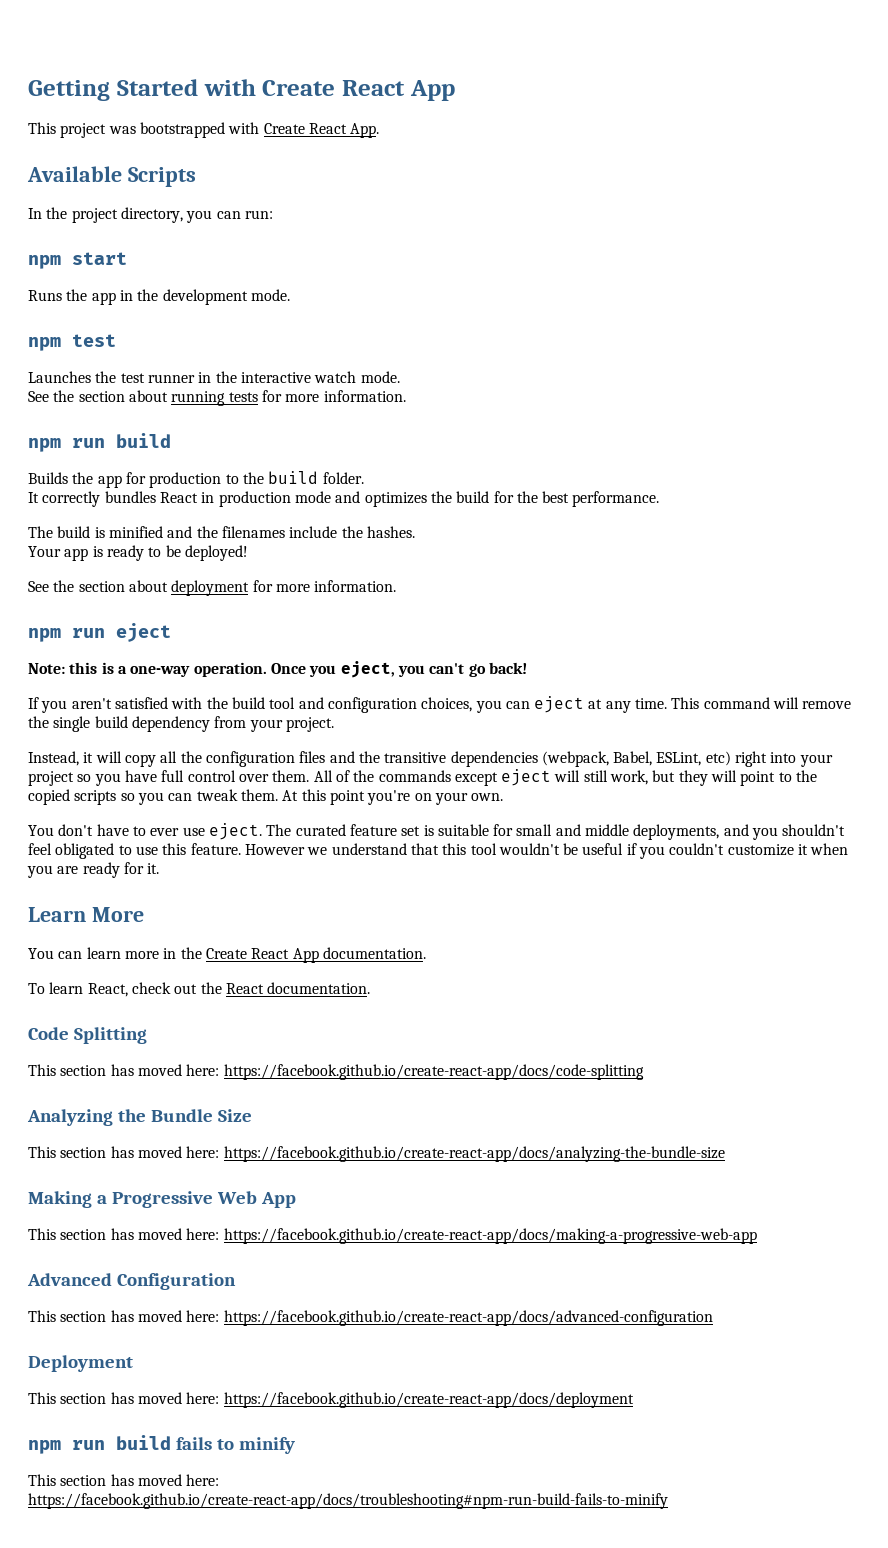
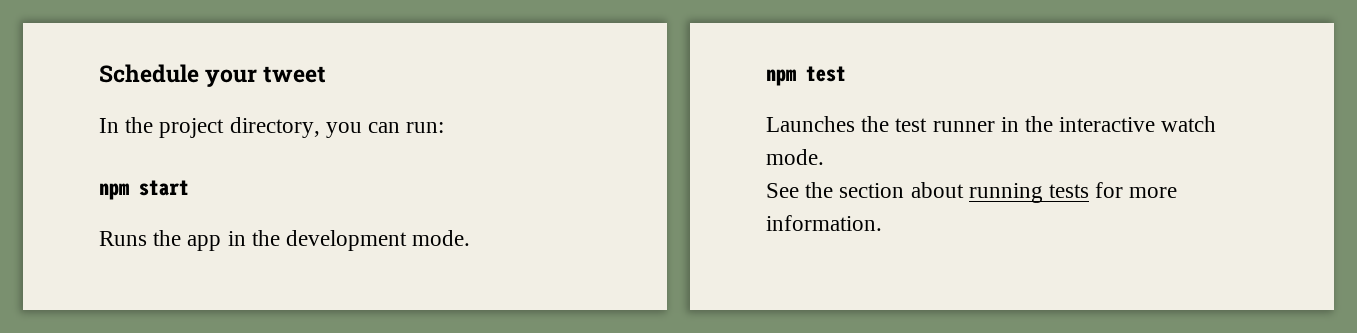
[28,79,455,101] [28,122,380,138] [27,166,196,187] Getting Started with Create React App // This project was bootstrapped with Create React App. // Available Scripts -> [99,64,327,87] Schedule your tweet
[28,433,171,452] [28,471,364,488] [28,491,660,507] [28,526,415,538] [28,545,248,561] [28,580,397,596] [28,623,171,642] [28,661,527,678] [28,696,852,713] [28,716,334,732] [28,751,833,767] [28,769,818,786] [28,789,504,805] [28,823,846,840] [28,843,849,859] [27,862,160,878] [28,907,144,922] [28,947,426,963] [28,982,371,997] [28,1027,147,1044] [28,1064,644,1080] [27,1109,252,1126] [28,1146,725,1162] [28,1191,296,1208] [28,1228,757,1244] [27,1273,236,1290] [28,1310,713,1326] [28,1355,133,1372] [28,1392,634,1408] [28,1435,295,1454] [28,1474,220,1486] [28,1493,668,1509] // npm run build // Builds the app for production to the build folder. // It correctly bundles React in production mode and optimizes the build for the best performance. // The build is minified and the filenames include the hashes. // Your app is ready to be deployed! // See the section about deployment for more information. // npm run eject // Note: this is a one-way operation. Once you eject, you can't go back! // If you aren't satisfied with the build tool and configuration choices, you can eject at any time. This command will remove the single build dependency from your project. // Instead, it will copy all the configuration files and the transitive dependencies (webpack, Babel, ESLint, etc) right into your project so you have full control over them. All of the commands except eject will still work, but they will point to the copied scripts so you can tweak them. At this point you're on your own. // You don't have to ever use eject. The curated feature set is suitable for small and middle deployments, and you shouldn't feel obligated to use this feature. However we understand that this tool wouldn't be useful if you couldn't customize it when you are ready for it. // Learn More // You can learn more in the Create React App documentation. // To learn React, check out the React documentation. // Code Splitting // This section has moved here: https://facebook.github.io/create-react-app/docs/code-splitting // Analyzing the Bundle Size // This section has moved here: https://facebook.github.io/create-react-app/docs/analyzing-the-bundle-size // Making a Progressive Web App // This section has moved here: https://facebook.github.io/create-react-app/docs/making-a-progressive-web-app // Advanced Configuration // This section has moved here: https://facebook.github.io/create-react-app/docs/advanced-configuration // Deployment // This section has moved here: https://facebook.github.io/create-react-app/docs/deployment // npm run build fails to minify // This section has moved here: https://facebook.github.io/create-react-app/docs/troubleshooting#npm-run-build-fails-to-minify -> (882, 223) none

